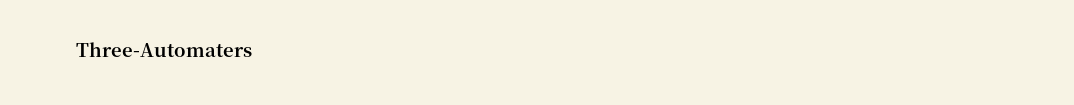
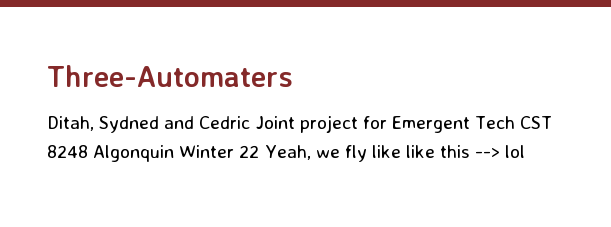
(252, 49) none -> [47,115,553,133] [47,145,526,162] // Ditah, Sydned and Cedric Joint project for Emergent Tech CST 8248 Algonquin Winter 22 Yeah, we fly like like this --> lol

